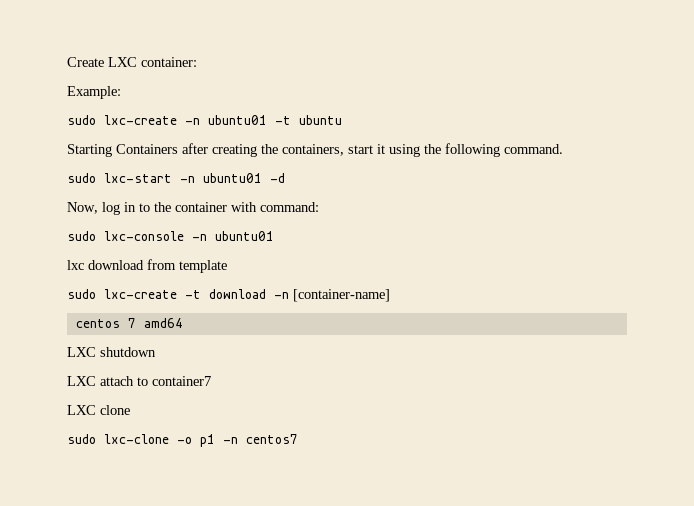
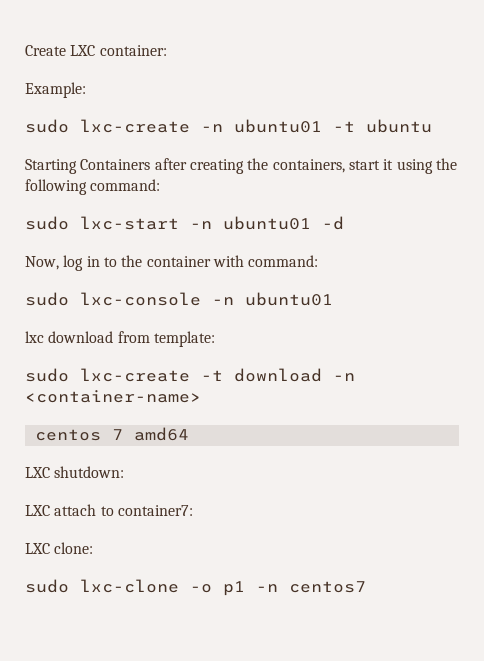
[504,144,563,154] command. -> [90,179,161,191] command:
[179,260,227,273] template -> [153,331,215,347] template:
[293,289,390,302] [container-name] -> [25,390,201,403] <container-name>
[100,347,156,357] shutdown -> [54,466,125,478] shutdown:
[152,376,211,386] [67,405,130,415] container7 // LXC clone -> [117,505,193,516] [25,542,94,554] container7: // LXC clone:

